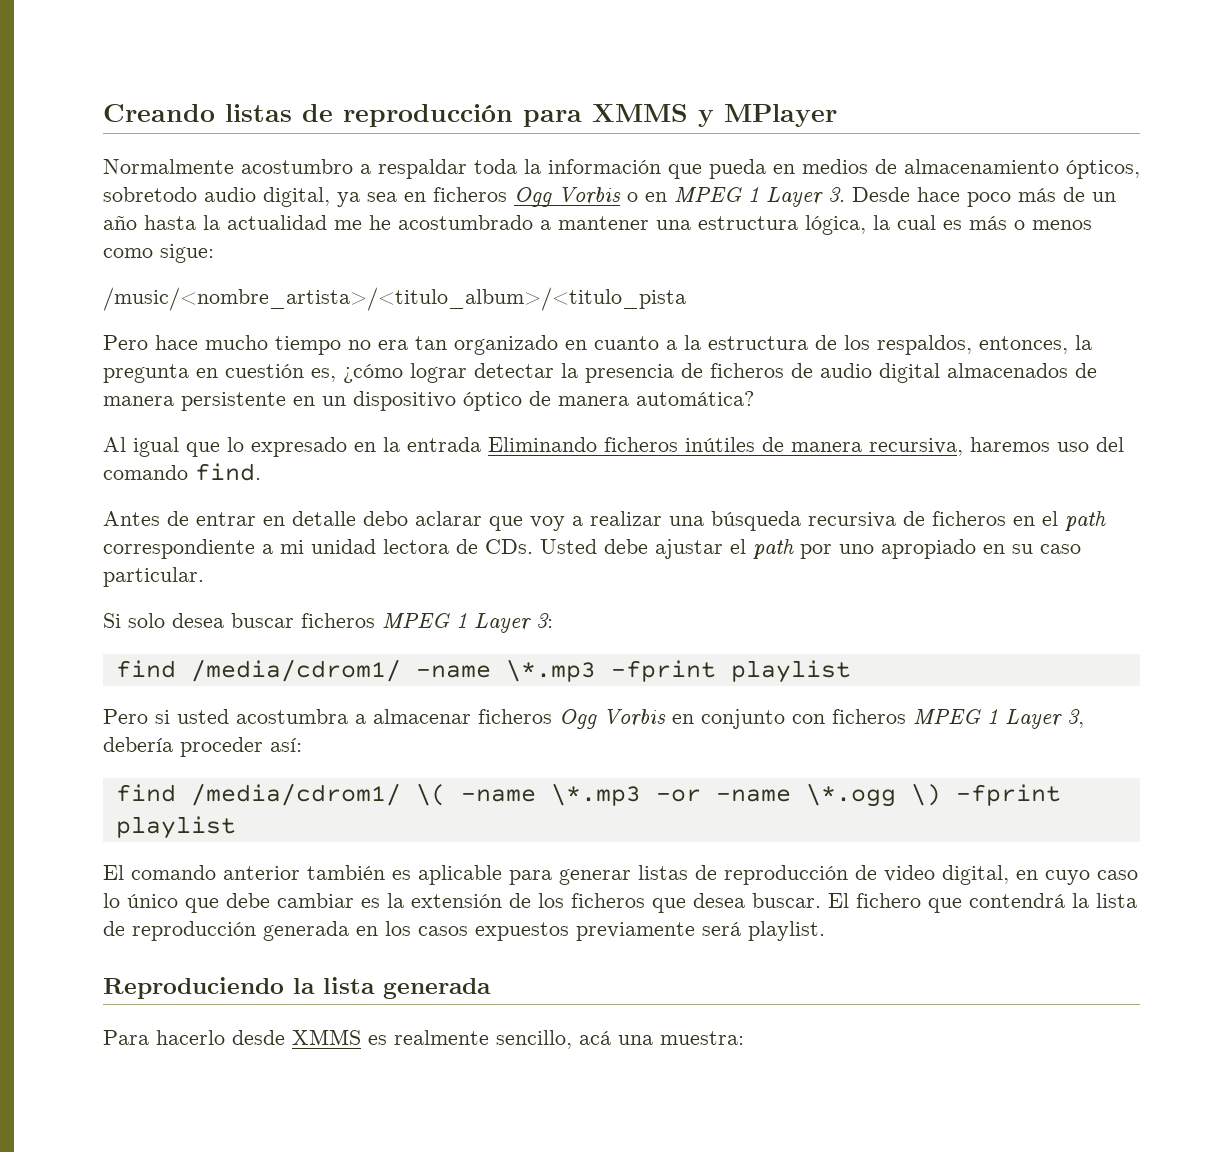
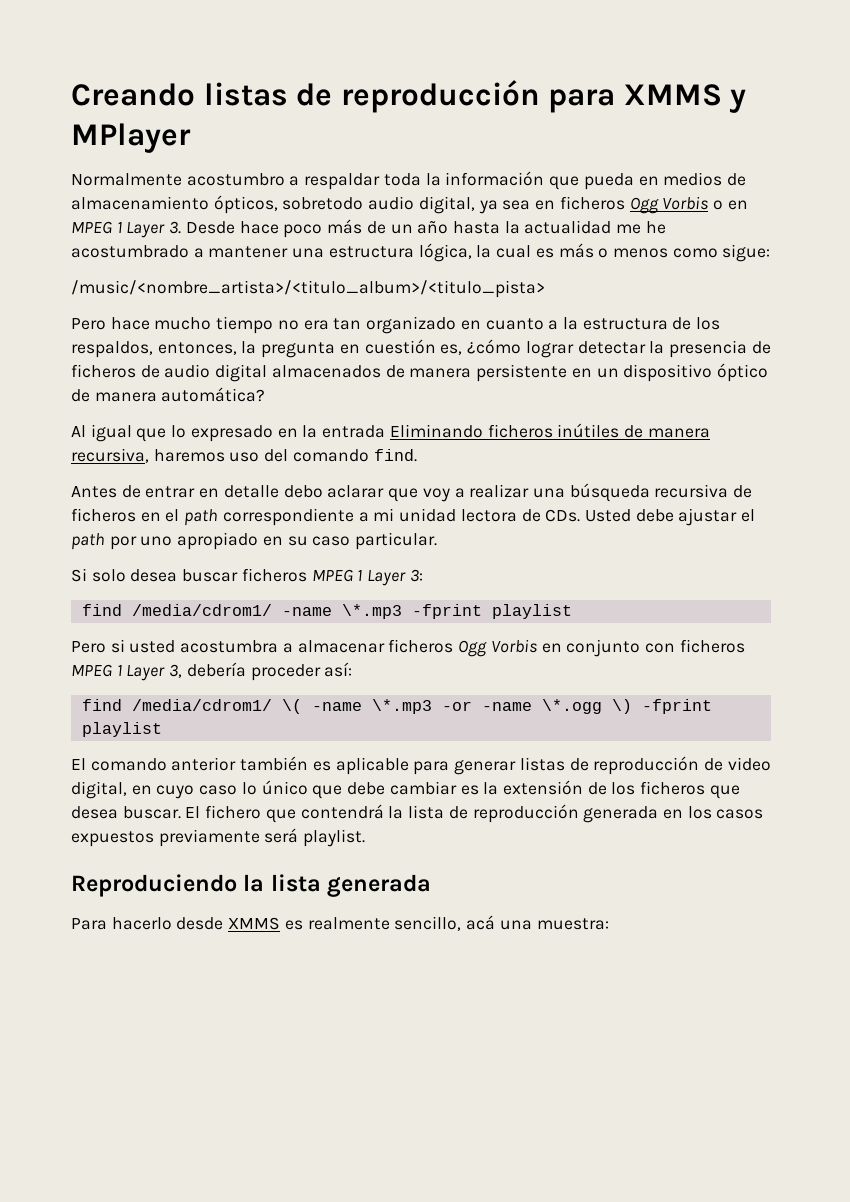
[103,287,686,311] /music/<nombre_artista>/<titulo_album>/<titulo_pista -> [71,280,545,298] /music/<nombre_artista>/<titulo_album>/<titulo_pista>

